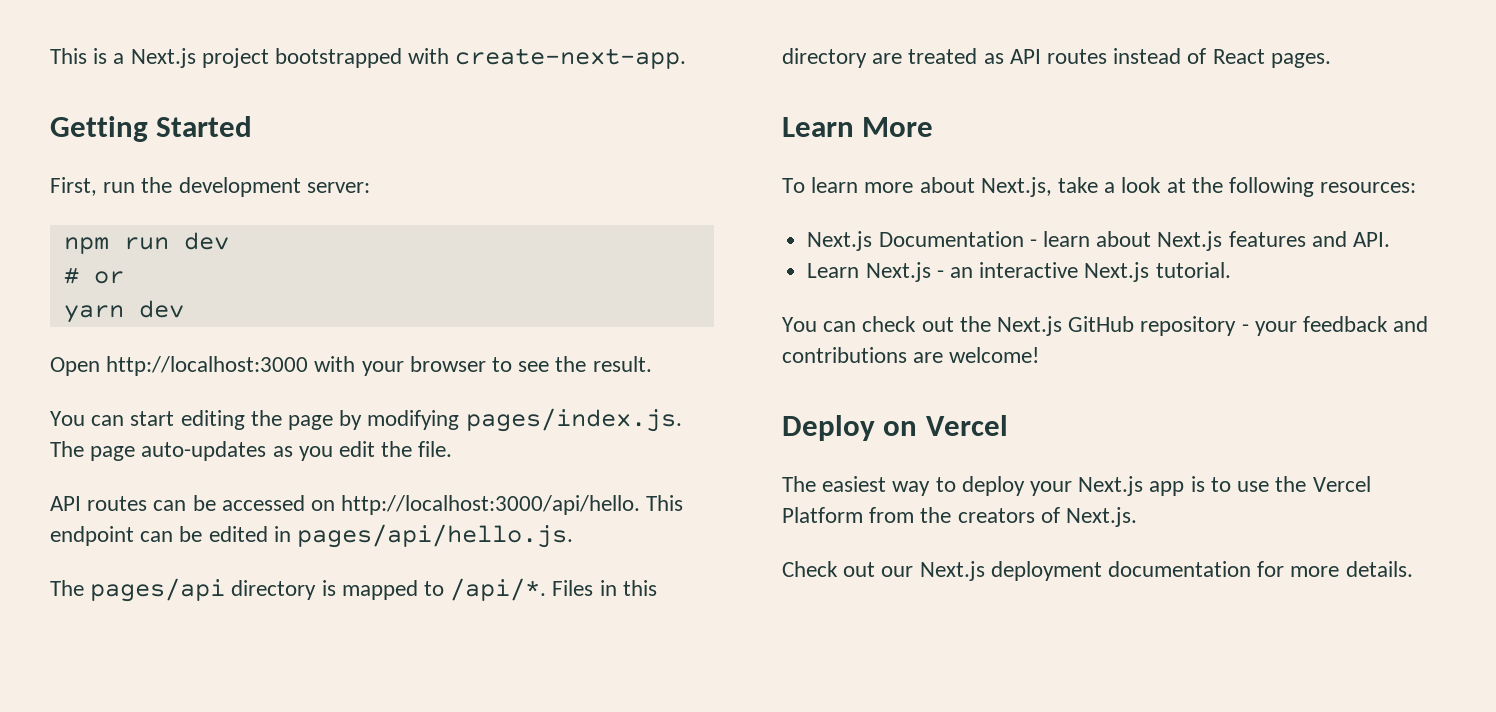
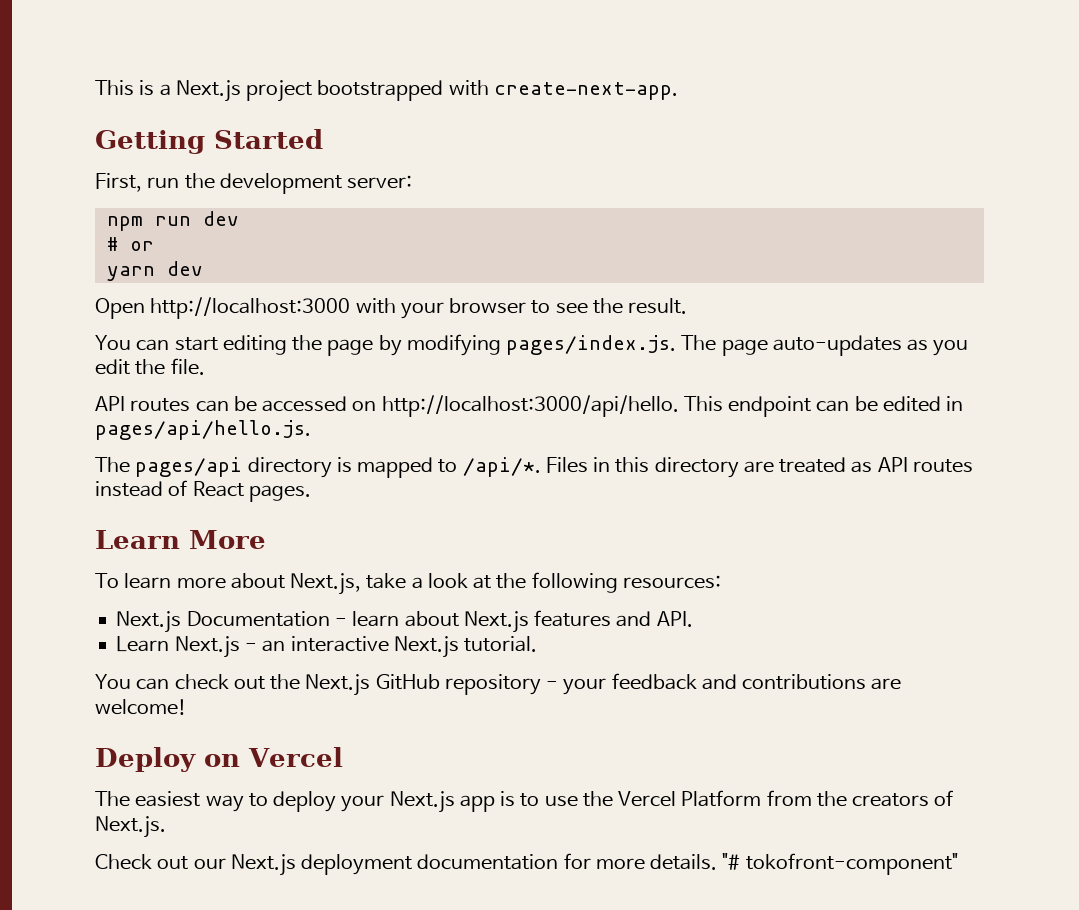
(1413, 569) none -> [722,853,958,875] "# tokofront-component"

